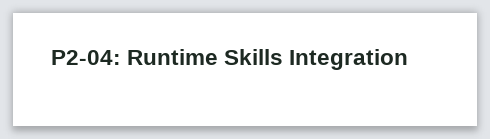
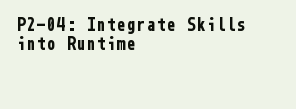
[127,49,409,70] Runtime Skills Integration -> [86,17,246,34] [16,36,136,50] Integrate Skills into Runtime

